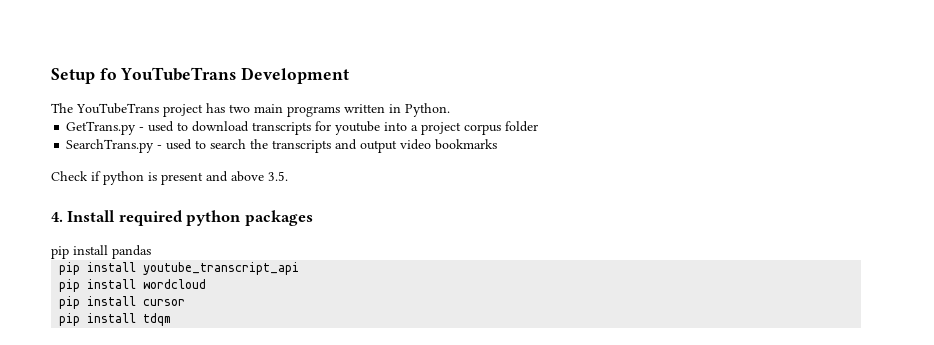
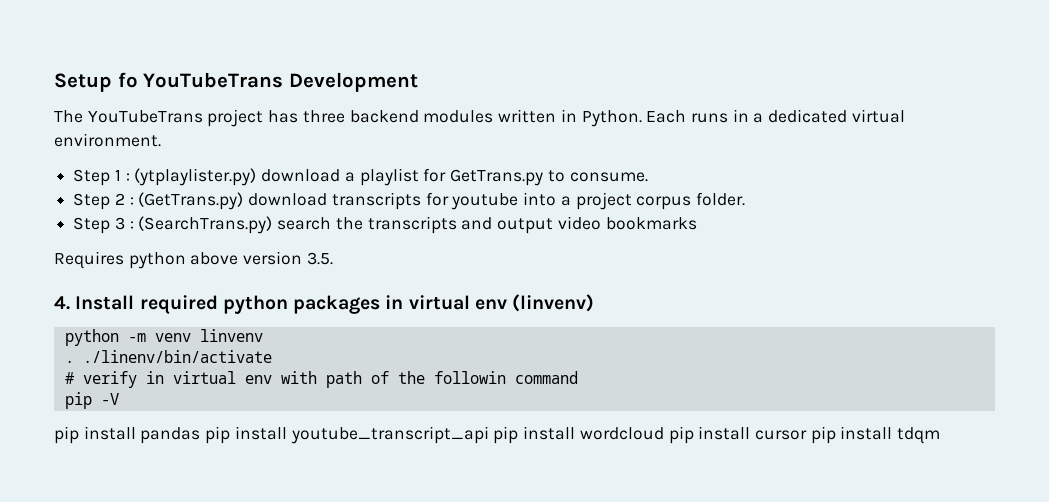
[229,104,340,117] two main programs -> [302,110,494,123] three backend modules
[66,121,189,135] // GetTrans.py - used to -> [646,109,905,123] [54,133,161,147] [73,168,648,186] [73,192,244,210] Each runs in a dedicated virtual environment. // Step 1 : (ytplaylister.py) download a playlist for GetTrans.py to consume. // Step 2 : (GetTrans.py)
[505,121,539,132] [66,139,207,153] folder // SearchTrans.py - used to -> [695,192,745,206] [73,216,273,234] folder. // Step 3 : (SearchTrans.py)
[51,171,264,185] Check if python is present and above -> [54,251,303,269] Requires python above version
(313, 218) none -> [385,294,595,312] [64,329,263,346] [64,350,272,363] [64,371,578,388] [64,392,119,409] in virtual env (linvenv) // python -m venv linvenv // . ./linenv/bin/activate // # verify in virtual env with path of the followin command // pip -V
(151, 252) // -> (201, 435) none
(300, 268) // -> (489, 435) none
(207, 284) // -> (664, 433) none
(186, 302) // -> (807, 435) none

